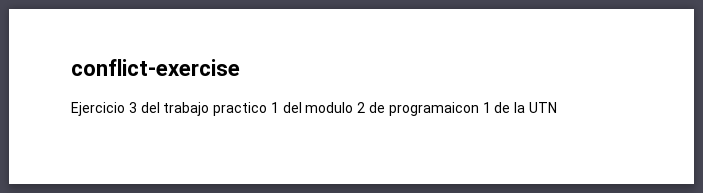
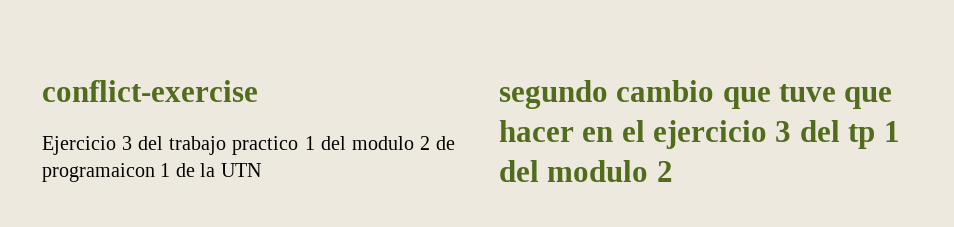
(557, 107) none -> [499,80,893,109] [499,120,900,149] [499,160,673,182] // segundo cambio que tuve que hacer en el ejercicio 3 del tp 1 del modulo 2

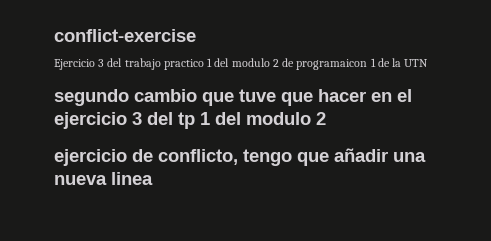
(673, 171) none -> [54,148,426,166] [54,172,153,185] // ejercicio de conflicto, tengo que añadir una nueva linea

